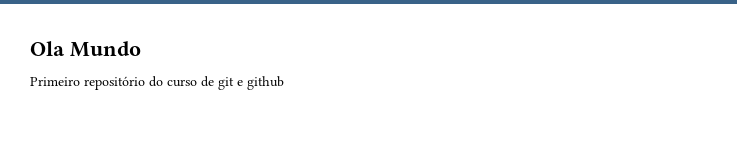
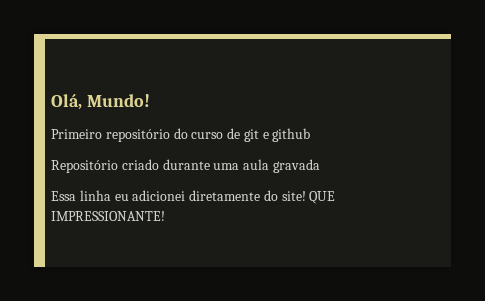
[30,41,141,57] Ola Mundo -> [51,94,150,110] Olá, Mundo!
(284, 83) none -> [51,159,320,173] [51,190,336,204] [51,211,165,221] // Repositório criado durante uma aula gravada // Essa linha eu adicionei diretamente do site! QUE IMPRESSIONANTE!

